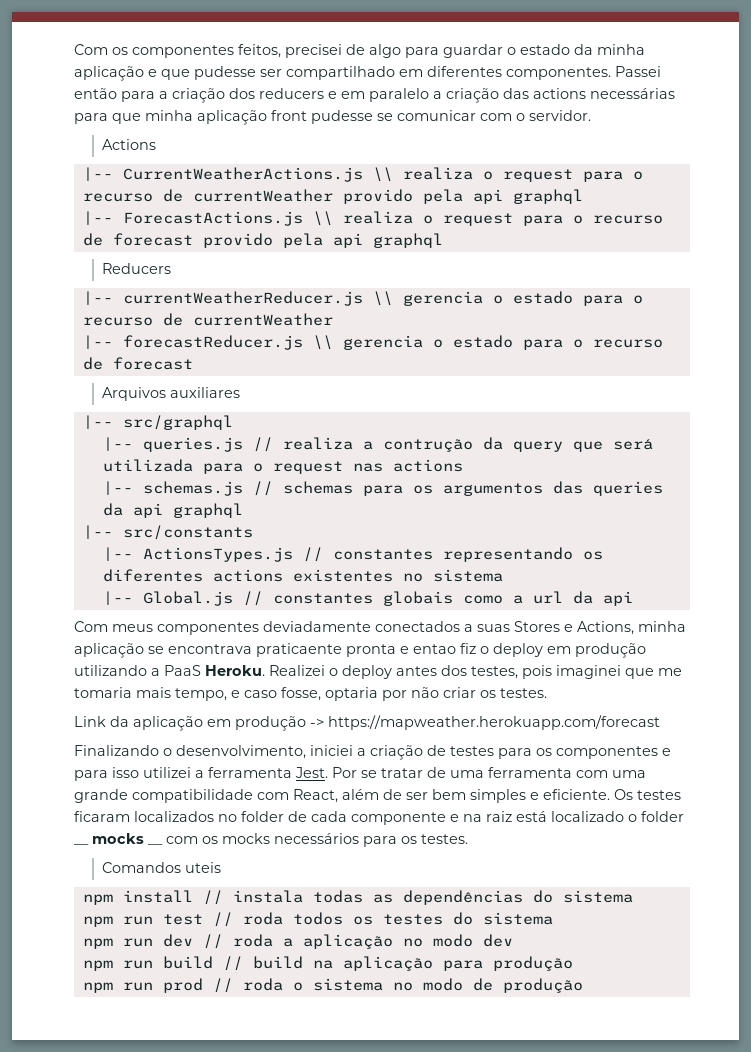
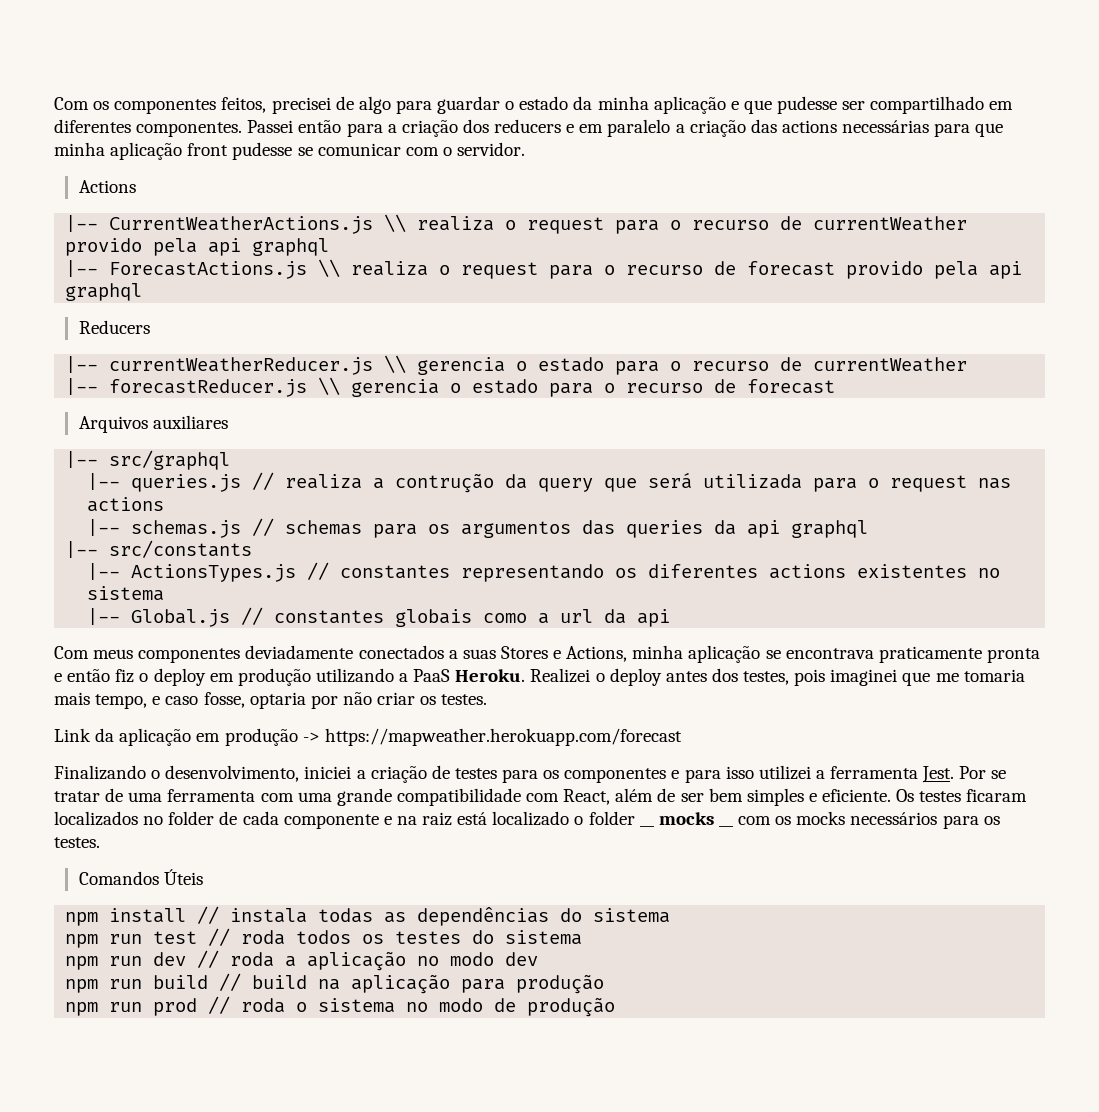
[256,643,342,657] praticaente -> [878,646,982,663] praticamente
[413,644,456,654] entao -> [67,669,111,682] então
[184,862,221,873] uteis -> [163,869,203,885] Úteis

